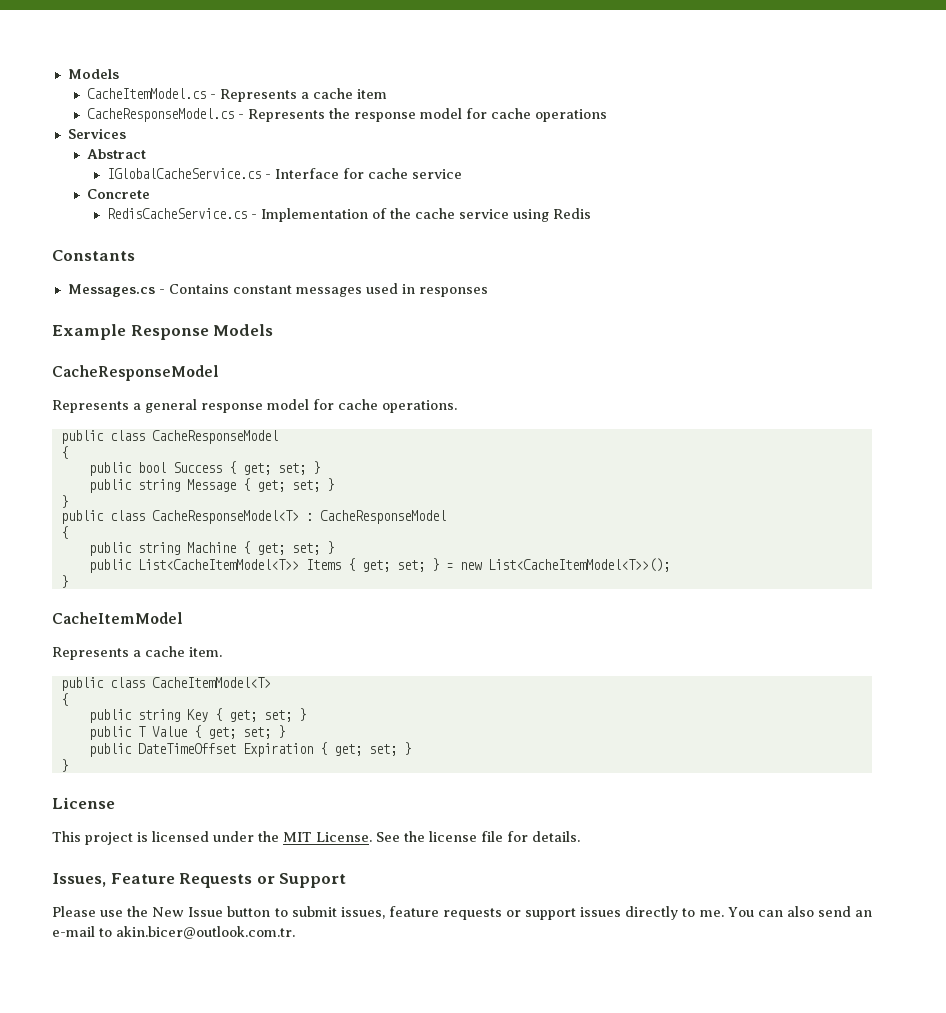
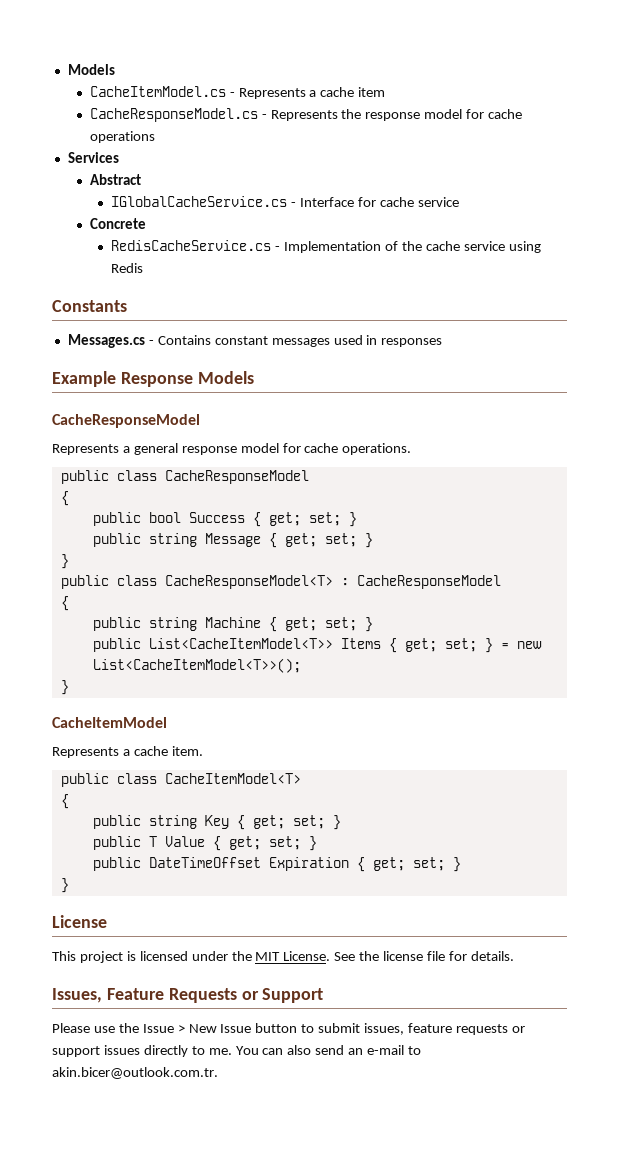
(149, 911) none -> [142,1024,185,1033] Issue >

